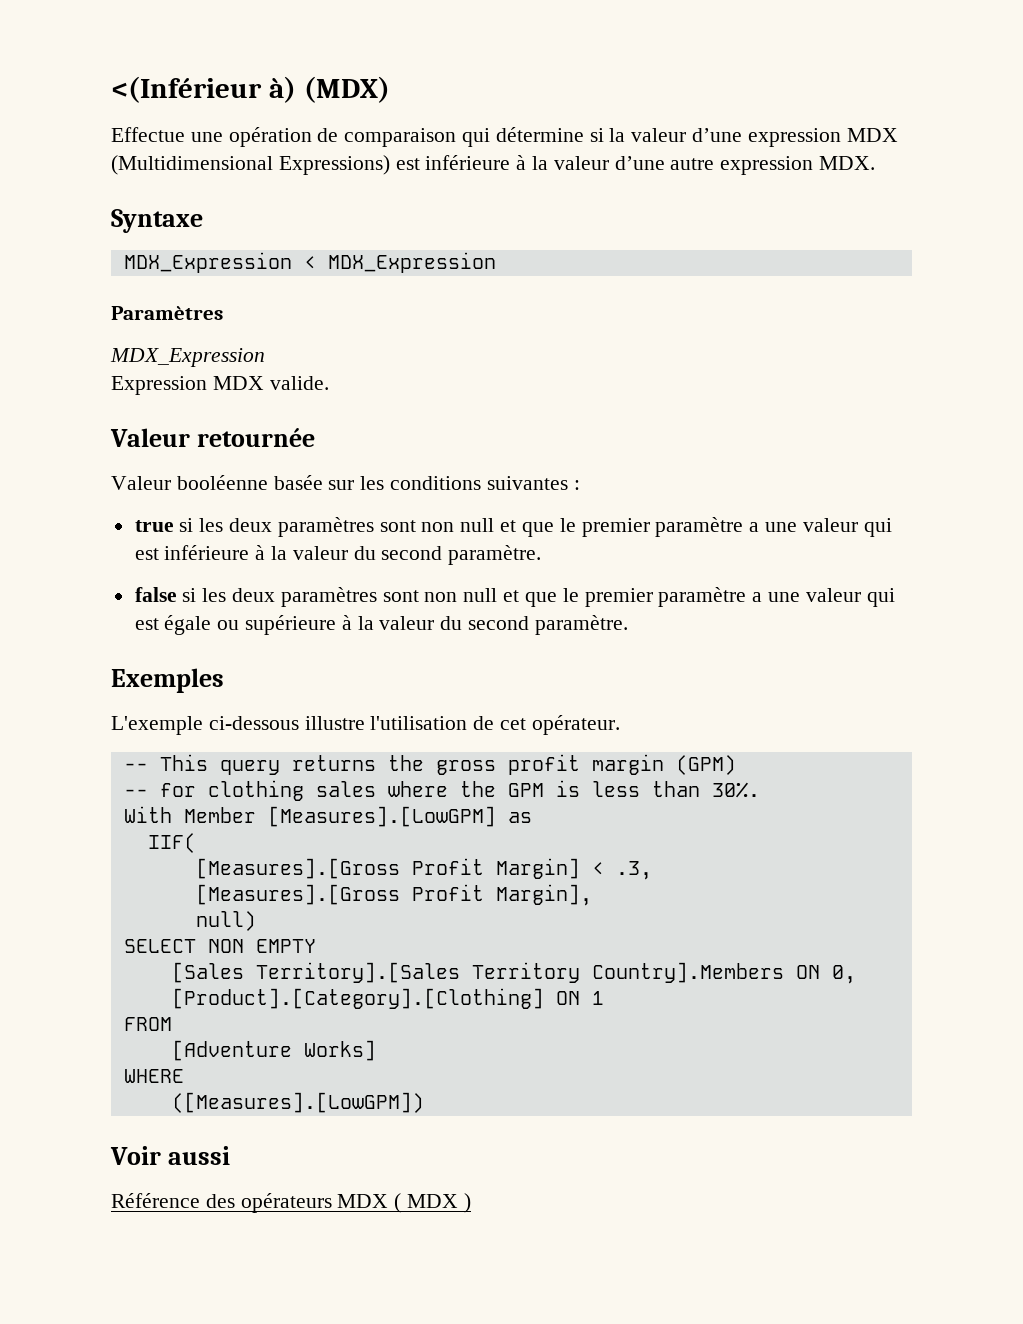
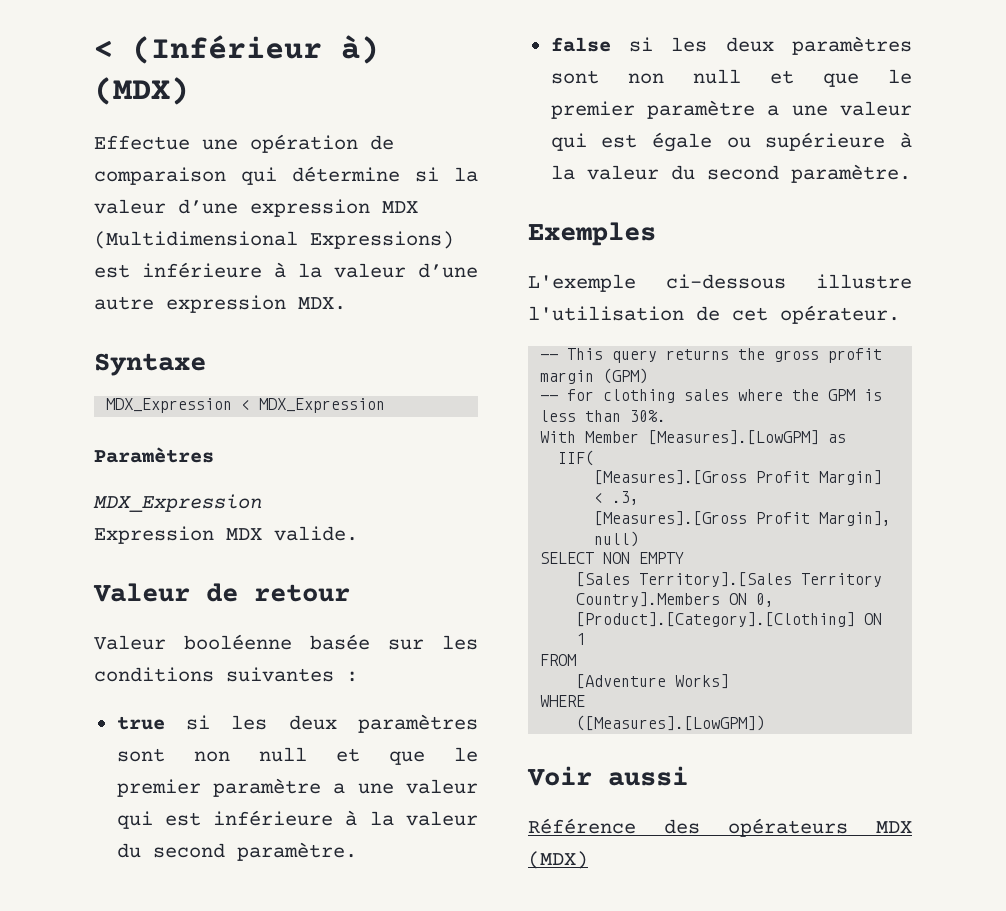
[111,76,262,103] <(Inférieur -> [94,35,322,64] < (Inférieur
[197,428,316,447] retournée -> [206,583,350,602] de retour
[394,1193,471,1213] ( MDX ) -> [528,851,588,869] (MDX)

